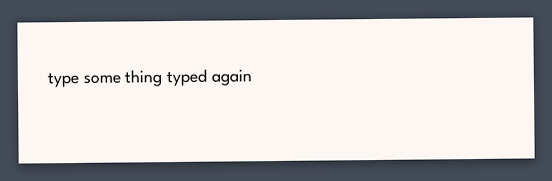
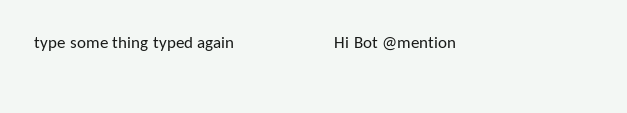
(252, 77) none -> [334,37,457,51] // Hi Bot @mention

